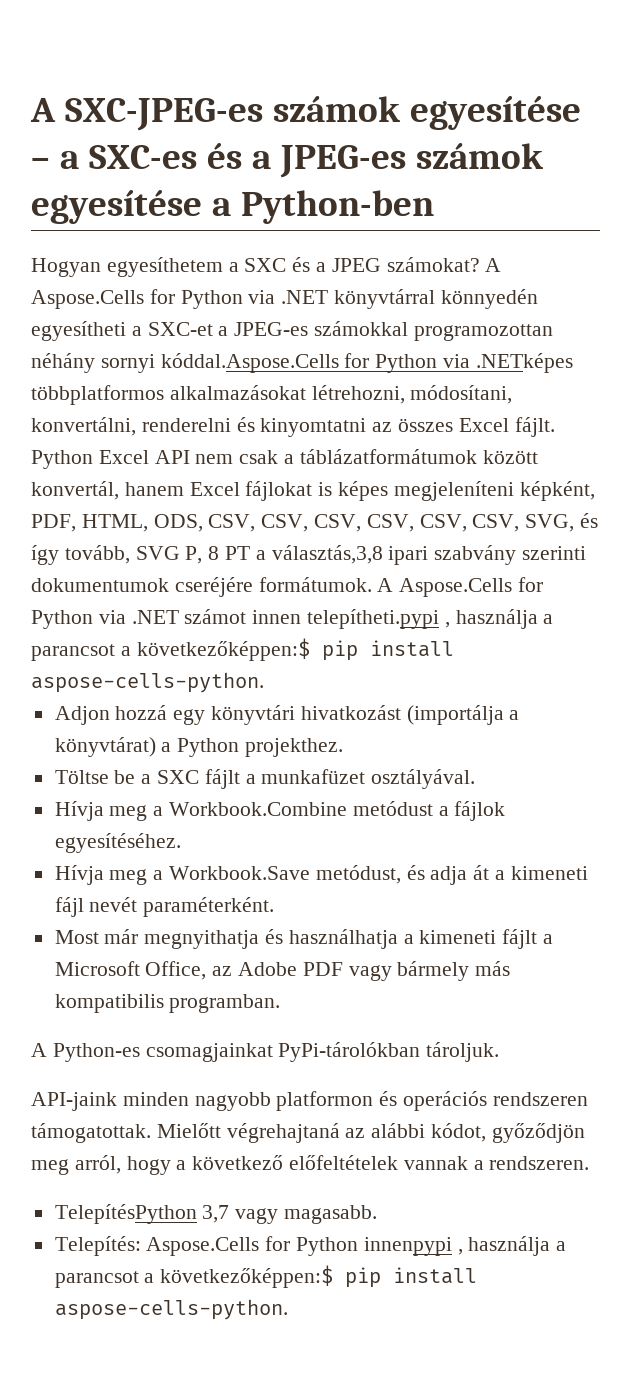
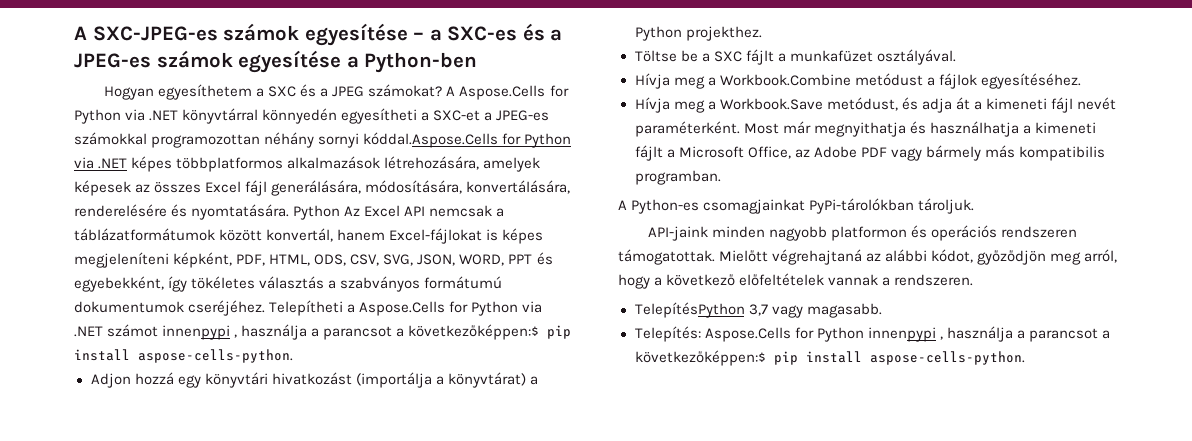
[475,353,573,373] [31,385,513,405] [31,417,555,437] [31,450,279,469] .NETképes többplatformos alkalmazásokat létrehozni, módosítani, konvertálni, renderelni és kinyomtatni az összes Excel fájlt. Python Excel API nem csak -> [98,156,541,172] [74,180,571,196] [74,204,493,220] .NET képes többplatformos alkalmazások létrehozására, amelyek képesek az összes Excel fájl generálására, módosítására, konvertálására, renderelésére és nyomtatására. Python Az Excel API nemcsak
[189,481,313,501] Excel fájlokat -> [389,228,483,244] Excel-fájlokat
[261,513,599,532] [31,545,587,565] [31,577,394,597] CSV, CSV, CSV, CSV, CSV, SVG, és így tovább, SVG P, 8 PT a választás,3,8 ipari szabvány szerinti dokumentumok cseréjére formátumok. A -> [383,252,553,266] [74,276,503,292] [74,300,356,316] SVG, JSON, WORD, PPT és egyebekként, így tökéletes választás a szabványos formátumú dokumentumok cseréjéhez. Telepítheti a
[252,609,440,629] innen telepítheti.pypi -> [162,325,231,340] innenpypi
(275, 907) // -> (740, 129) none

